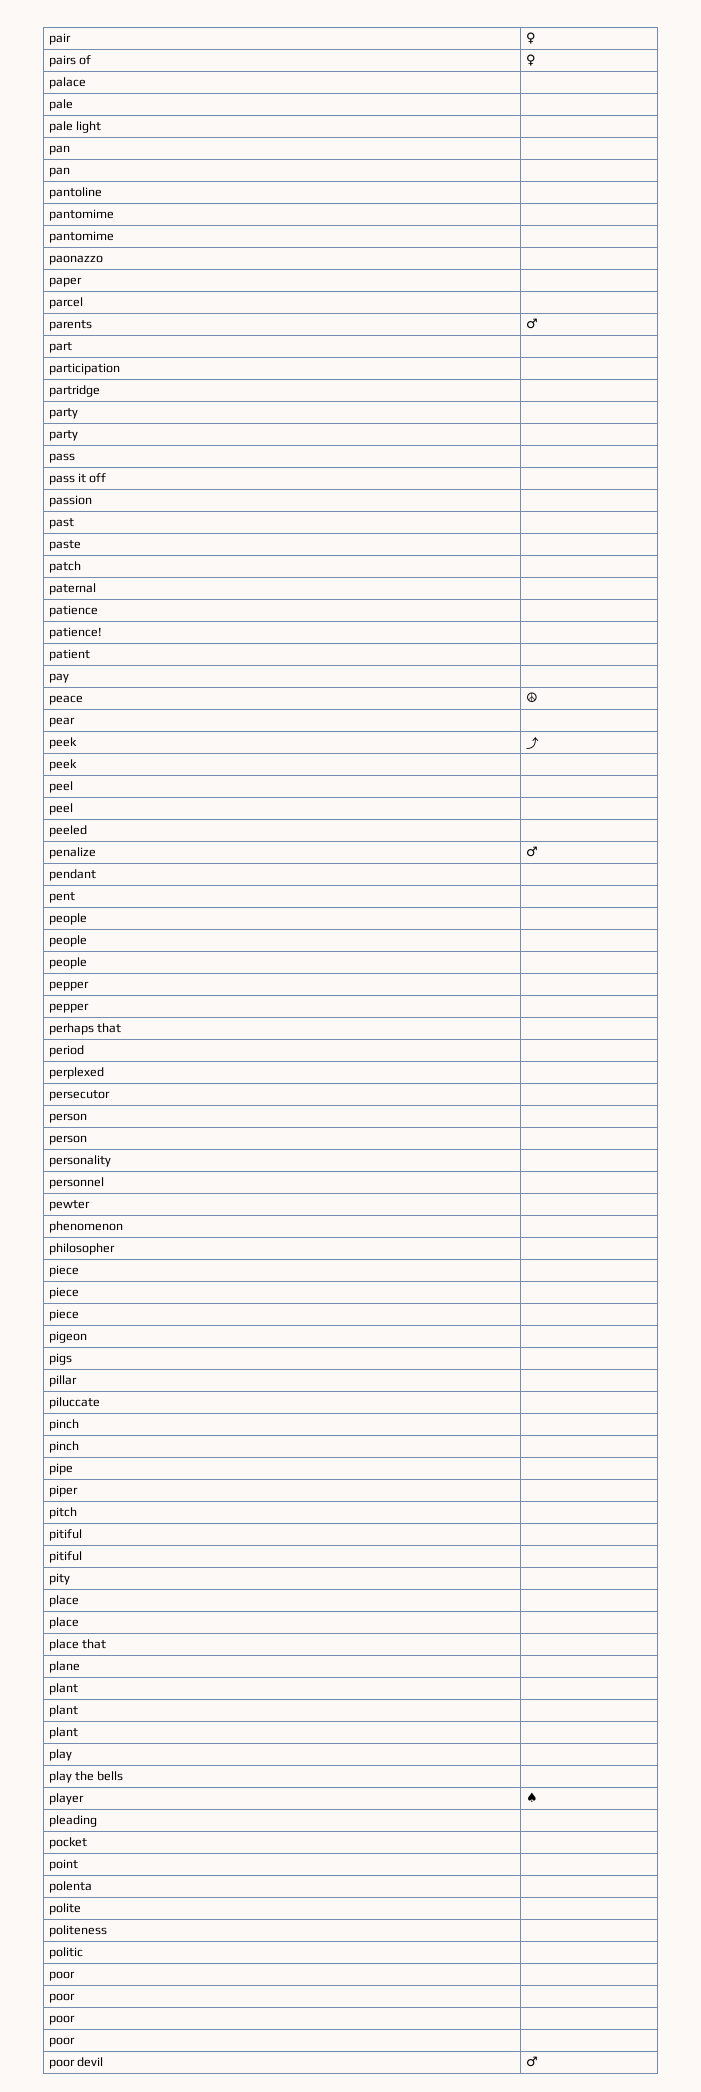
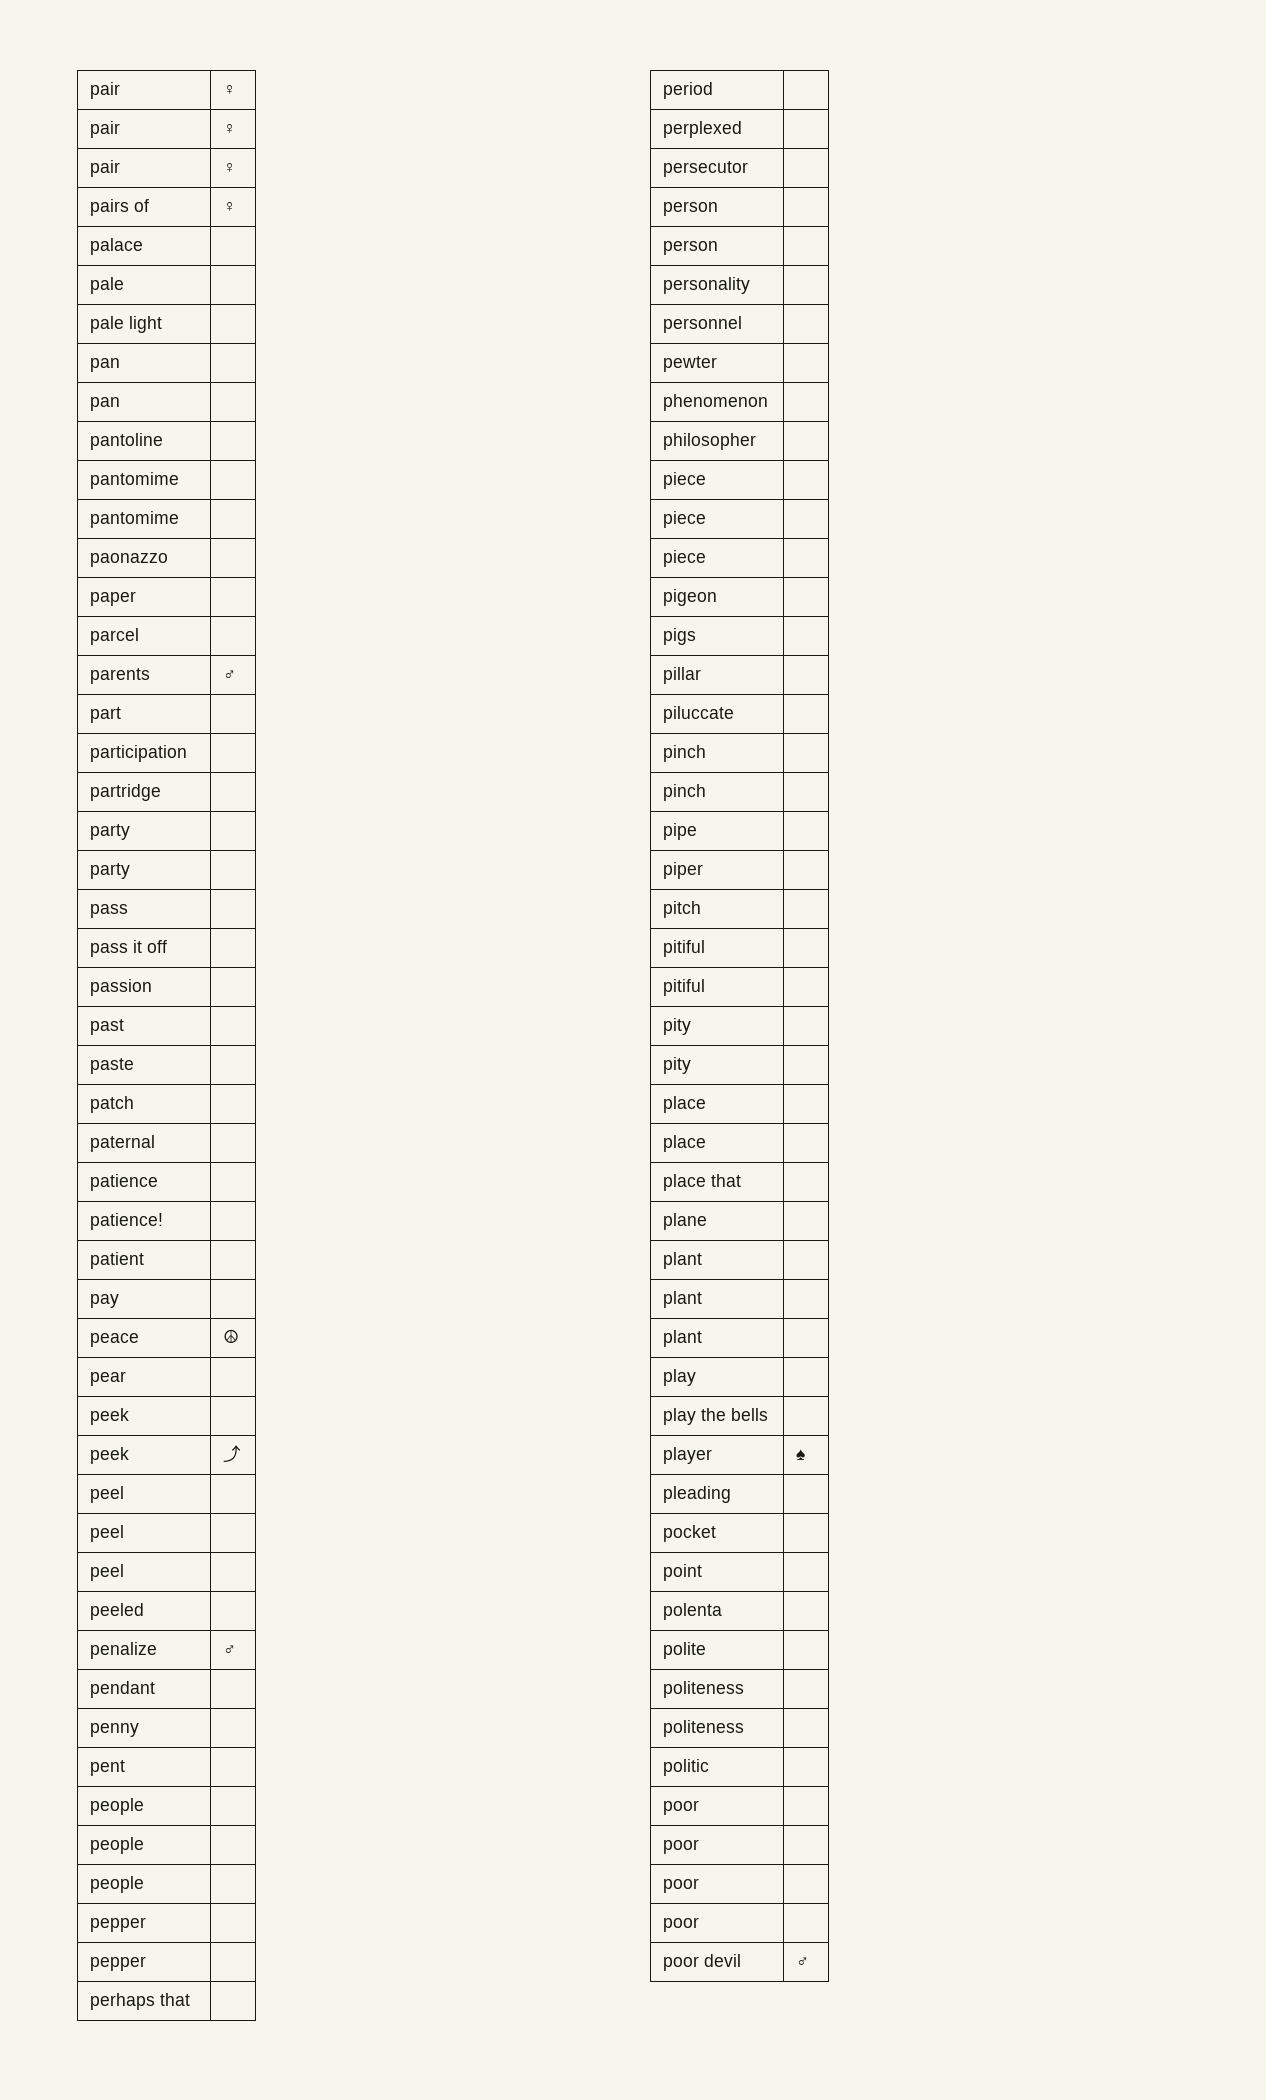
[48,33,71,45] [525,32,536,44] pair | ♀ -> [89,82,120,99] [222,85,236,95] [89,121,120,138] [222,124,236,134] [89,160,120,177] [222,163,236,173] pair | ♀ // pair | ♀ // pair | ♀
(77, 743) none -> [89,1447,129,1464] // peek |
[48,759,77,771] peek -> [89,1486,124,1503] peel
(96, 875) none -> [89,1723,139,1737] // penny |
(70, 1579) none -> [662,1057,691,1074] // pity |
(107, 1931) none -> [662,1720,744,1737] // politeness |

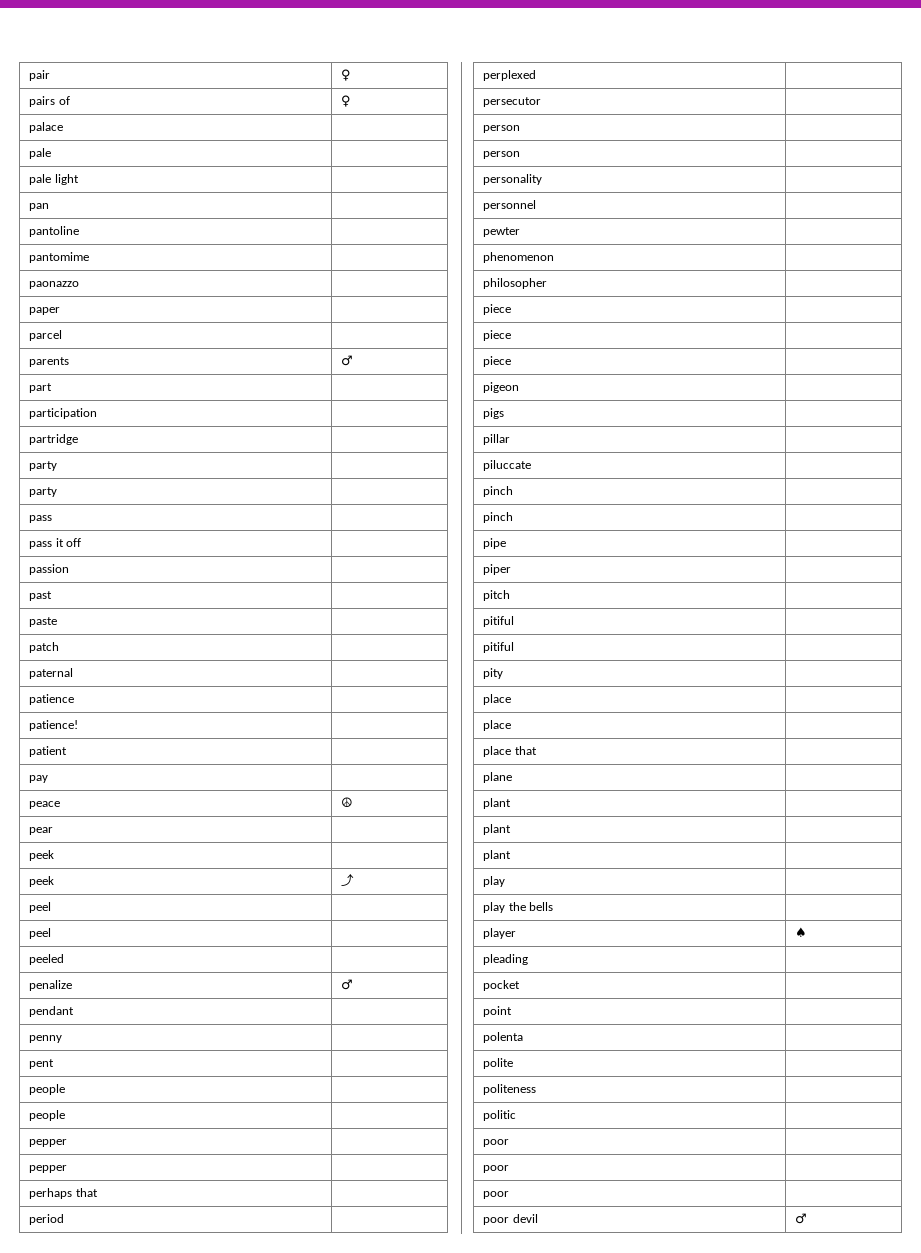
[89,82,120,99] [222,85,236,95] [89,121,120,138] [222,124,236,134] [89,160,120,177] [222,163,236,173] pair | ♀ // pair | ♀ // pair | ♀ -> [29,70,51,81] [341,69,352,81] pair | ♀
[89,397,120,411] // pan | -> (50, 207) none
[89,511,179,528] // pantomime | -> (90, 257) none
[89,1564,124,1581] // peel | -> (52, 933) none
[89,1876,144,1893] // people | -> (66, 1115) none
[662,1057,691,1074] // pity | -> (504, 673) none
[662,1720,744,1737] // politeness | -> (537, 1089) none
[662,1917,699,1932] // poor | -> (510, 1195) none

